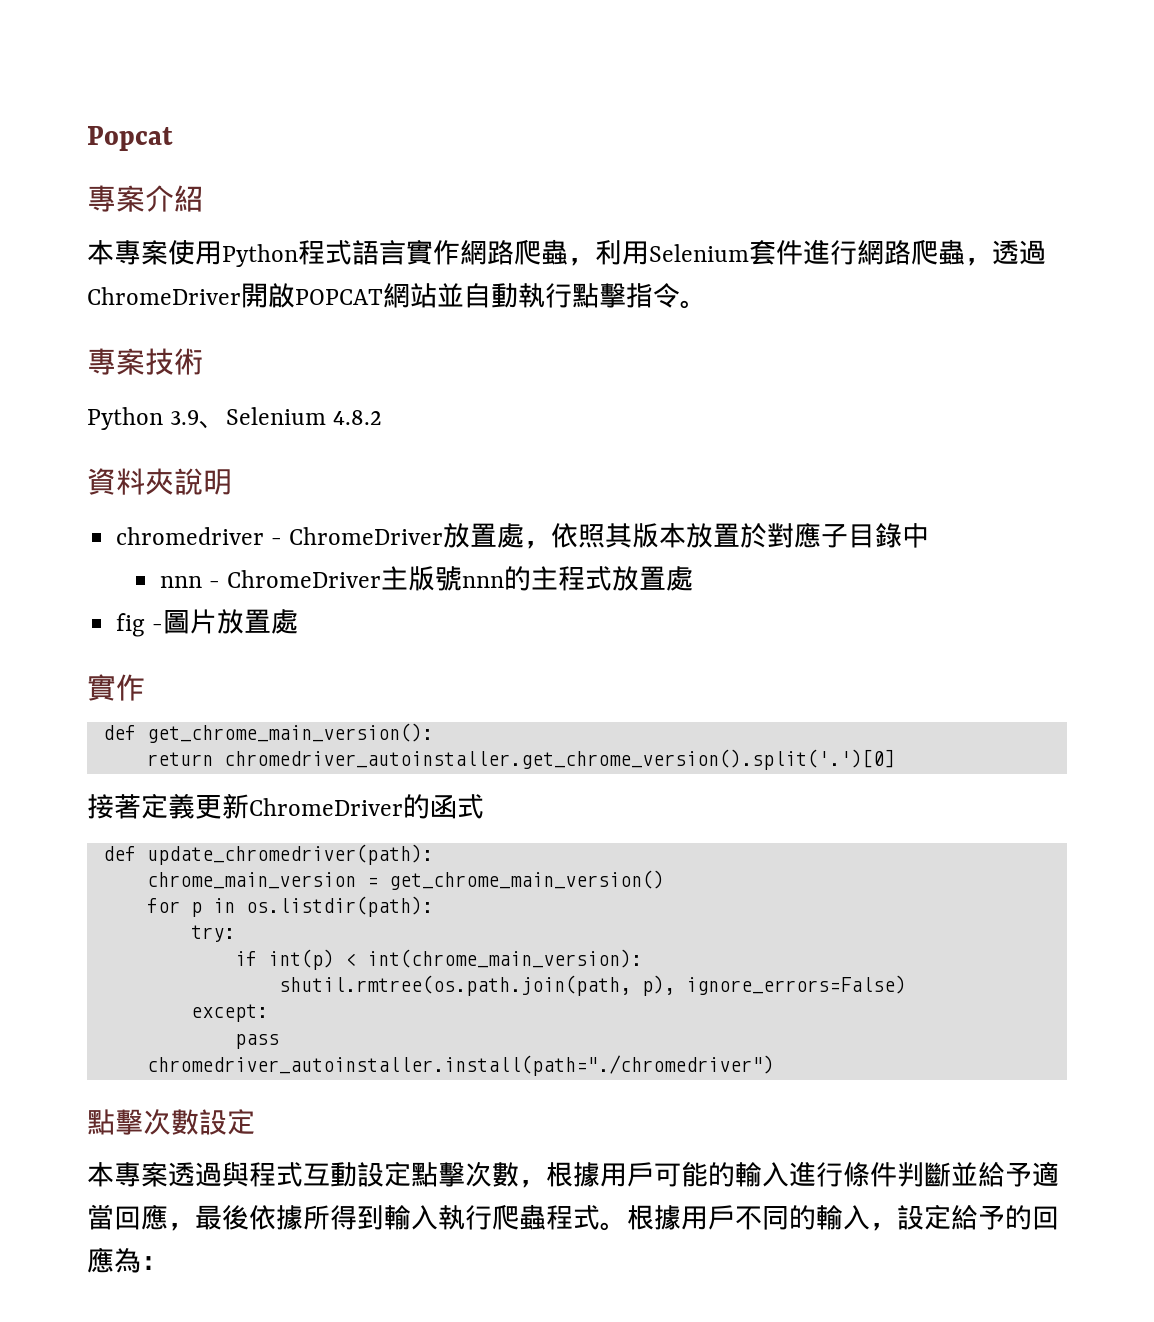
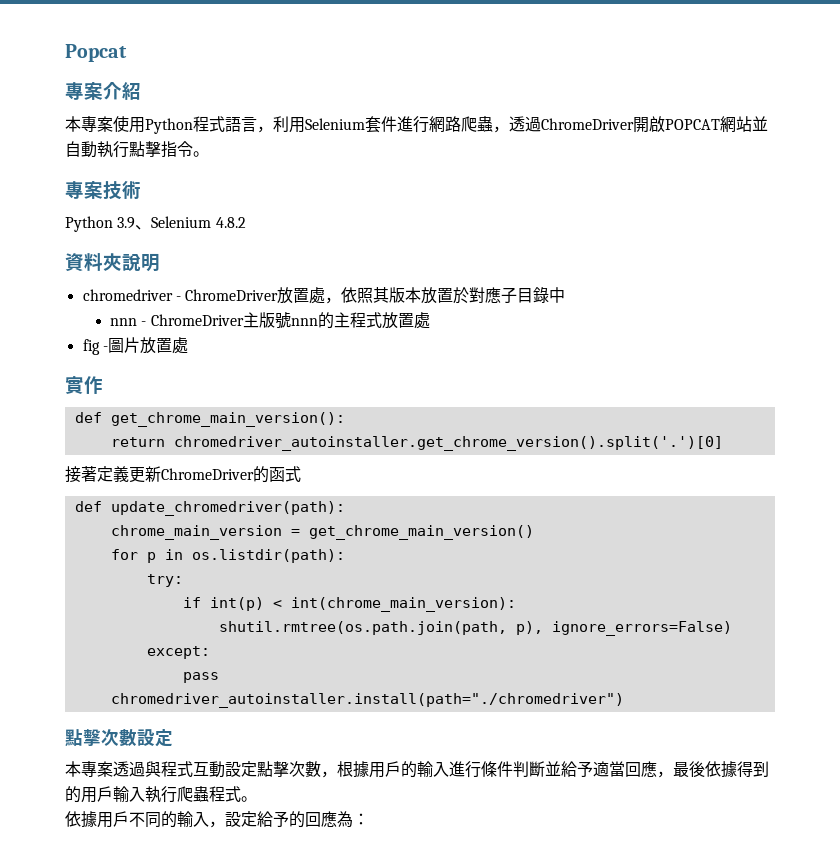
[406,239,568,265] 實作網路爬蟲 -> (257, 124) none
[654,1162,708,1187] 可能 -> (401, 769) none
[303,1205,384,1230] 所得到 -> [737,761,769,777] [65,786,113,803] 得到的用戶
[627,1205,654,1230] 根 -> [65,811,81,827] // 依

